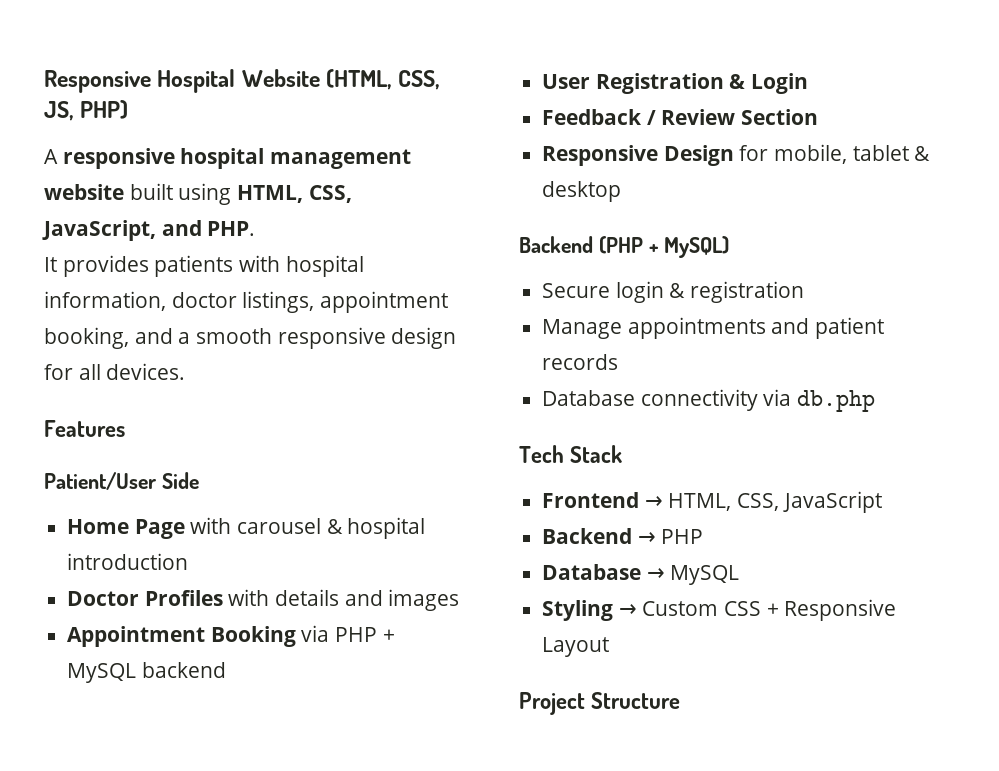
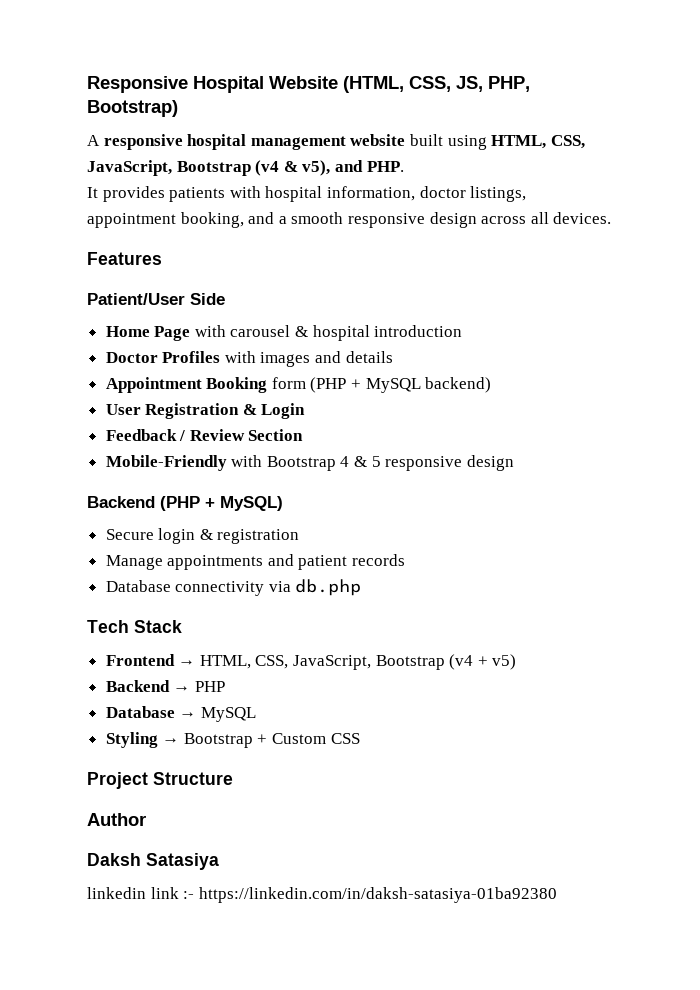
[80,100,129,119] PHP) -> [488,76,530,92] [87,100,178,117] PHP, Bootstrap)
(156, 230) none -> [176,160,331,176] Bootstrap (v4 & v5),
[44,364,73,380] for -> [481,216,527,224] across
(270, 597) none -> [260,351,342,367] images and
[344,589,460,611] and images -> (393, 357) none
[301,625,378,642] via PHP -> [271,377,347,393] form (PHP
[141,662,226,678] backend -> [425,377,492,393] backend)
[542,144,931,166] [542,181,622,202] Responsive Design for mobile, tablet & desktop -> [105,455,514,471] Mobile-Friendly with Bootstrap 4 & 5 responsive design
[782,491,882,513] JavaScript -> [293,654,517,670] JavaScript, Bootstrap (v4 + v5)
(637, 610) none -> [183,733,268,748] Bootstrap +
[766,599,897,621] [542,637,610,657] + Responsive Layout -> (360, 738) none
(681, 700) none -> [87,813,146,826] [87,853,219,870] [87,887,557,903] // Author // Daksh Satasiya // linkedin link :- https://linkedin.com/in/daksh-satasiya-01ba92380

